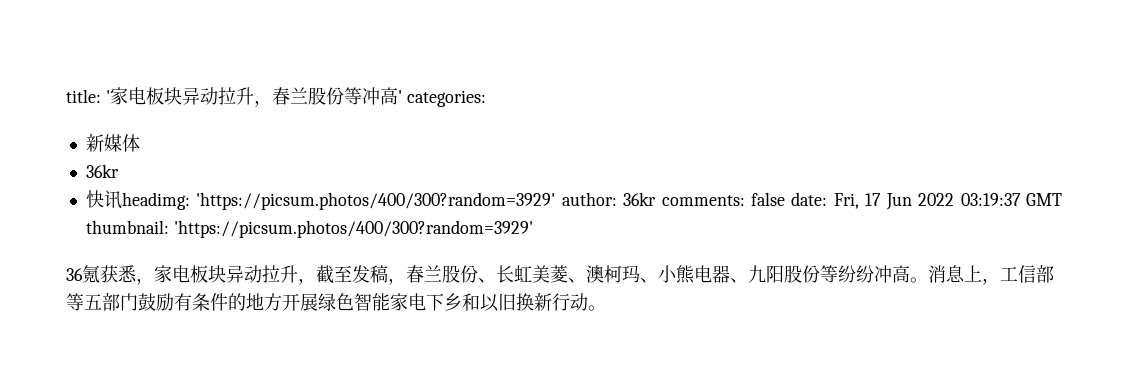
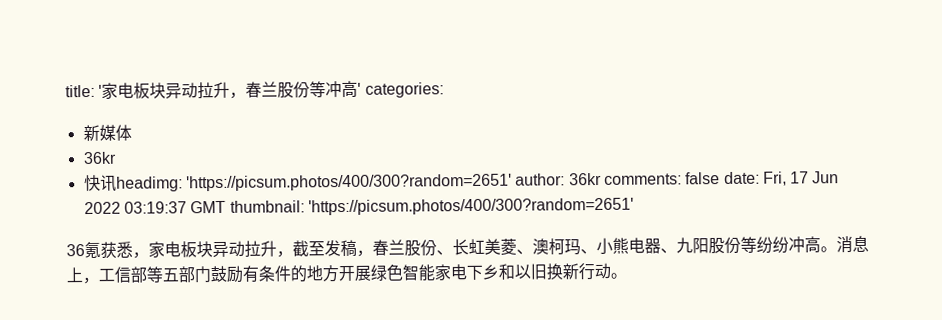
[196,192,556,210] 'https://picsum.photos/400/300?random=3929' -> [185,173,512,192] 'https://picsum.photos/400/300?random=2651'
[173,220,533,238] 'https://picsum.photos/400/300?random=3929' -> [307,197,634,216] 'https://picsum.photos/400/300?random=2651'

